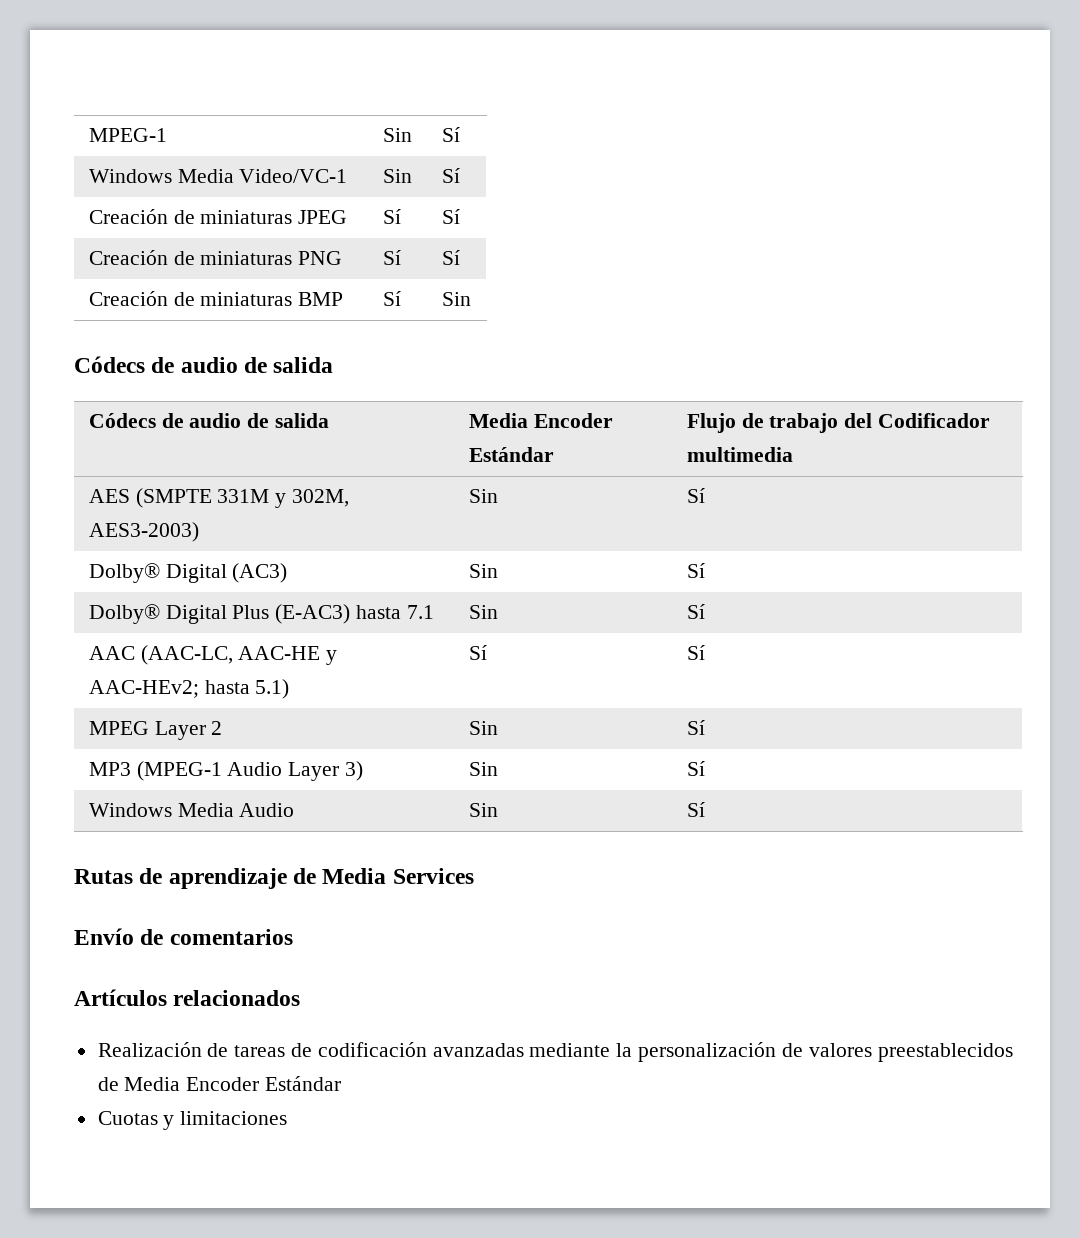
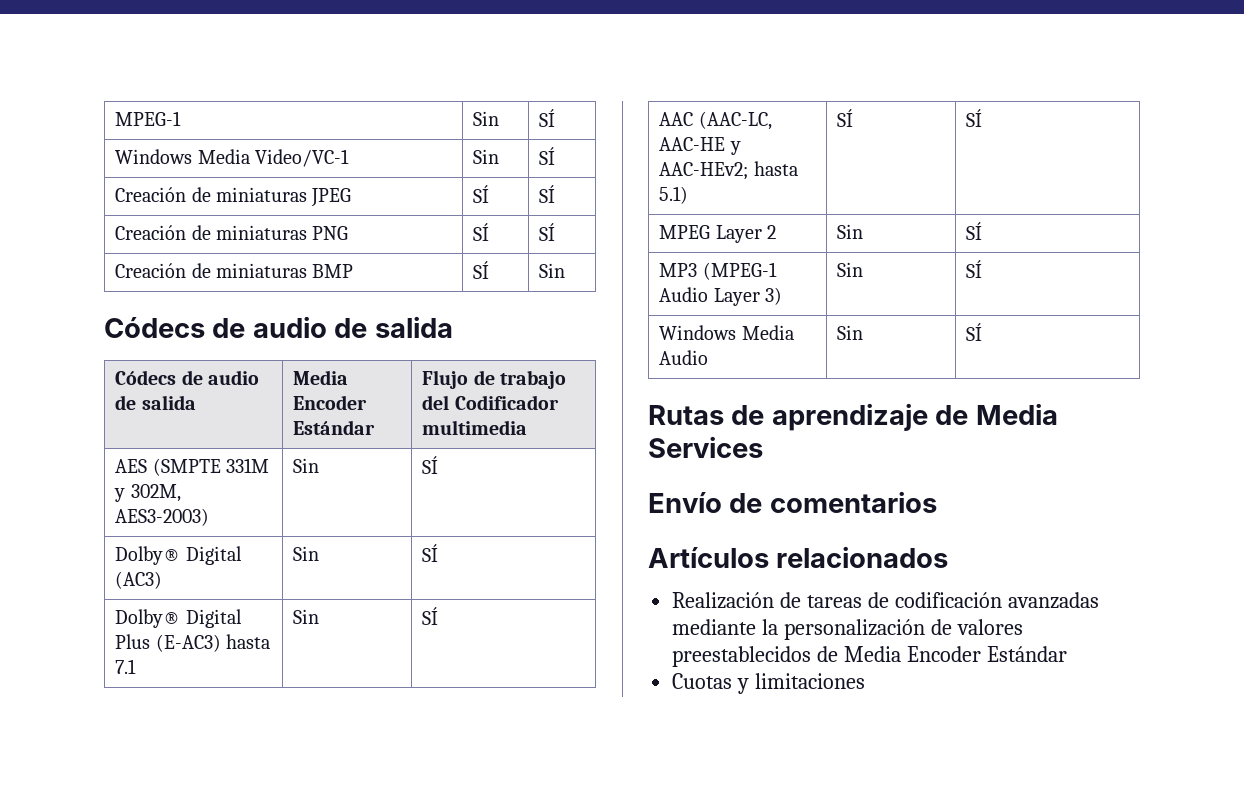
[441,127,460,142] Sí -> [539,109,556,127] SÍ
[441,168,460,183] Sí -> [539,147,556,165] SÍ
[382,209,401,224] [441,209,460,224] Sí | Sí -> [473,185,490,203] [539,185,556,203] SÍ | SÍ
[382,250,401,265] [441,250,460,265] Sí | Sí -> [473,223,490,241] [539,223,556,241] SÍ | SÍ
[382,291,401,306] Sí -> [473,261,490,279] SÍ
[686,488,705,503] Sí -> [422,456,439,474] SÍ
[686,563,705,578] Sí -> [422,544,439,562] SÍ
[686,604,705,619] Sí -> [422,607,439,625] SÍ
[468,645,487,660] [686,645,705,660] Sí | Sí -> [837,109,854,127] [966,109,983,127] SÍ | SÍ
[686,720,705,735] Sí -> [966,222,983,240] SÍ
[686,761,705,776] Sí -> [966,260,983,278] SÍ
[686,802,705,817] Sí -> [966,323,983,341] SÍ

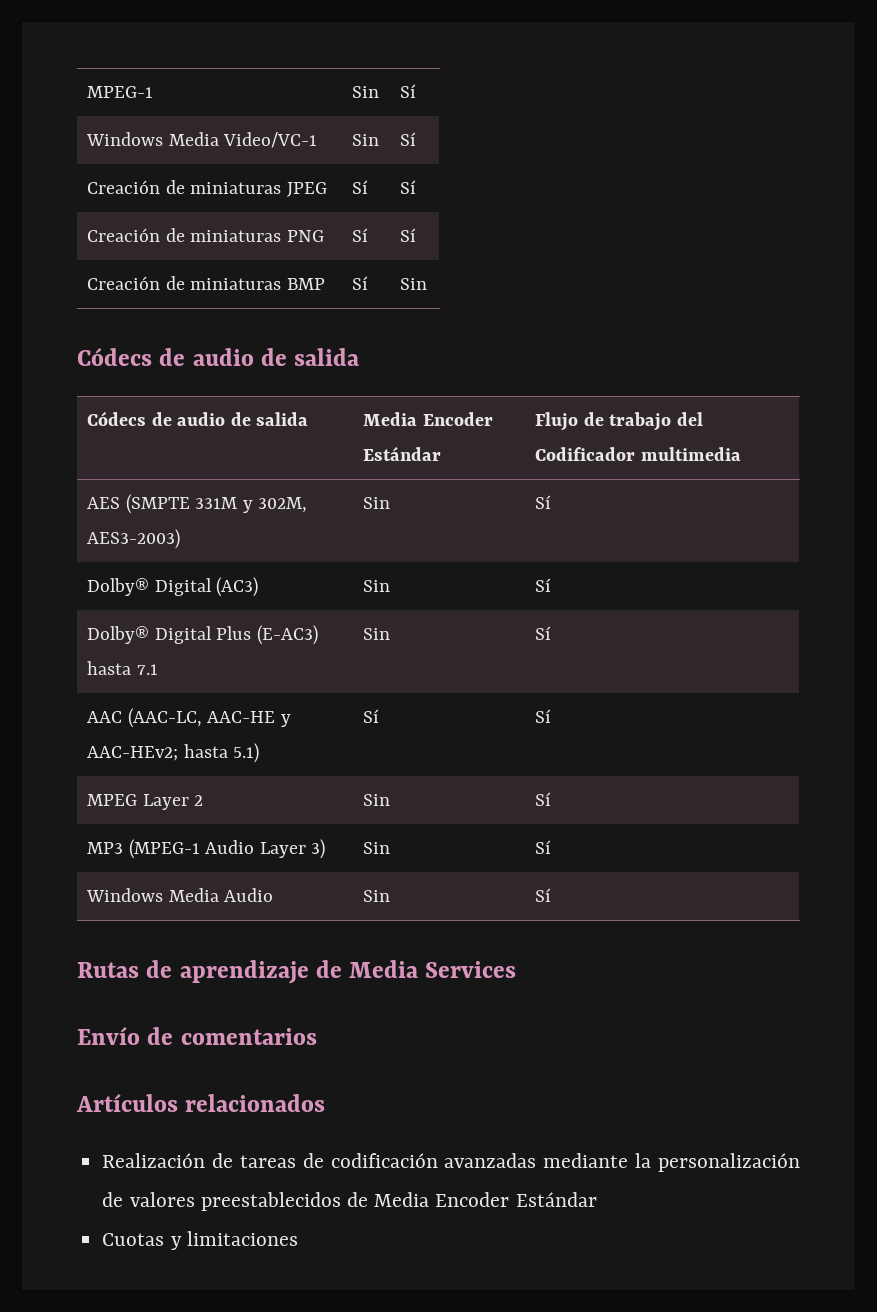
[539,109,556,127] SÍ -> [400,84,417,98] Sí
[539,147,556,165] SÍ -> [400,132,417,146] Sí
[473,185,490,203] [539,185,556,203] SÍ | SÍ -> [352,180,369,194] [400,180,417,194] Sí | Sí
[473,223,490,241] [539,223,556,241] SÍ | SÍ -> [352,228,369,242] [400,228,417,242] Sí | Sí
[473,261,490,279] SÍ -> [352,276,369,290] Sí
[422,456,439,474] SÍ -> [535,495,552,509] Sí
[422,544,439,562] SÍ -> [535,578,552,592] Sí
[422,607,439,625] SÍ -> [535,626,552,640] Sí
[837,109,854,127] [966,109,983,127] SÍ | SÍ -> [363,709,380,723] [535,709,552,723] Sí | Sí
[966,222,983,240] SÍ -> [535,792,552,806] Sí
[966,260,983,278] SÍ -> [535,840,552,854] Sí
[966,323,983,341] SÍ -> [535,888,552,902] Sí

